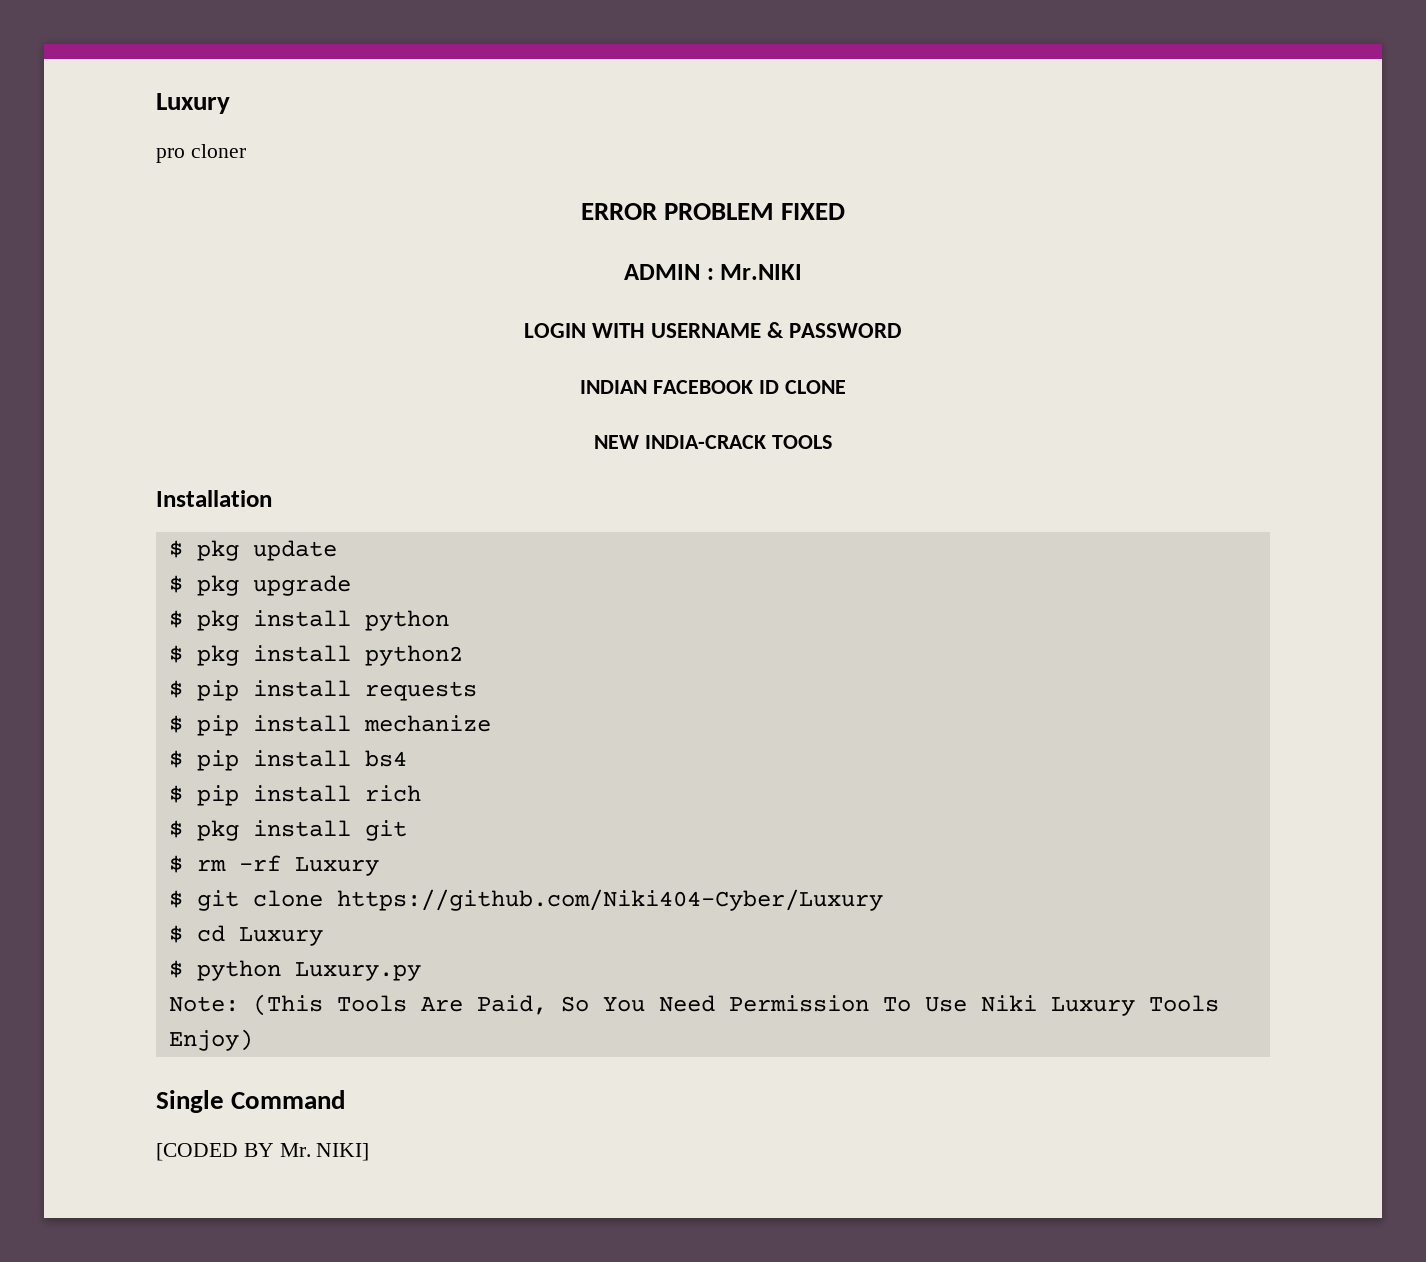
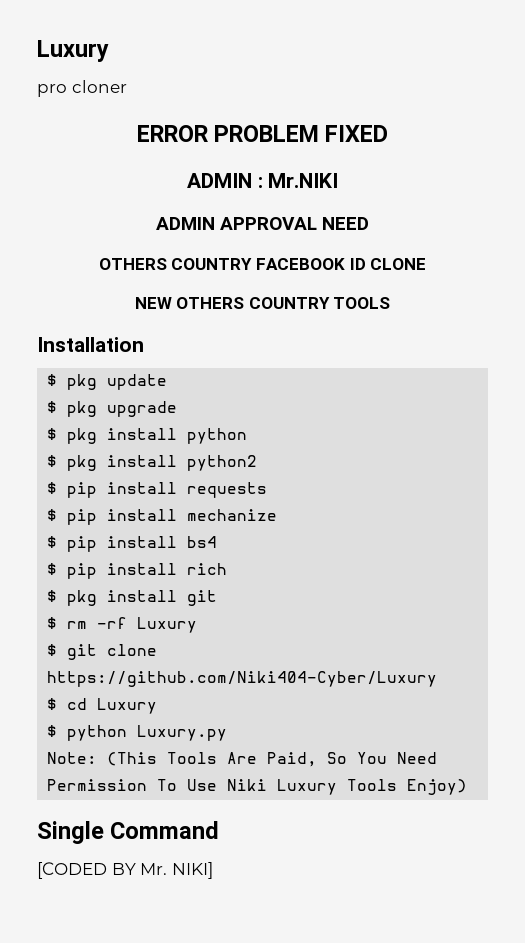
[523,322,903,338] [580,380,648,394] LOGIN WITH USERNAME & PASSWORD // INDIAN -> [155,217,370,230] [98,258,253,270] ADMIN APPROVAL NEED // OTHERS COUNTRY
[645,435,766,449] INDIA-CRACK -> [176,297,330,309] OTHERS COUNTRY

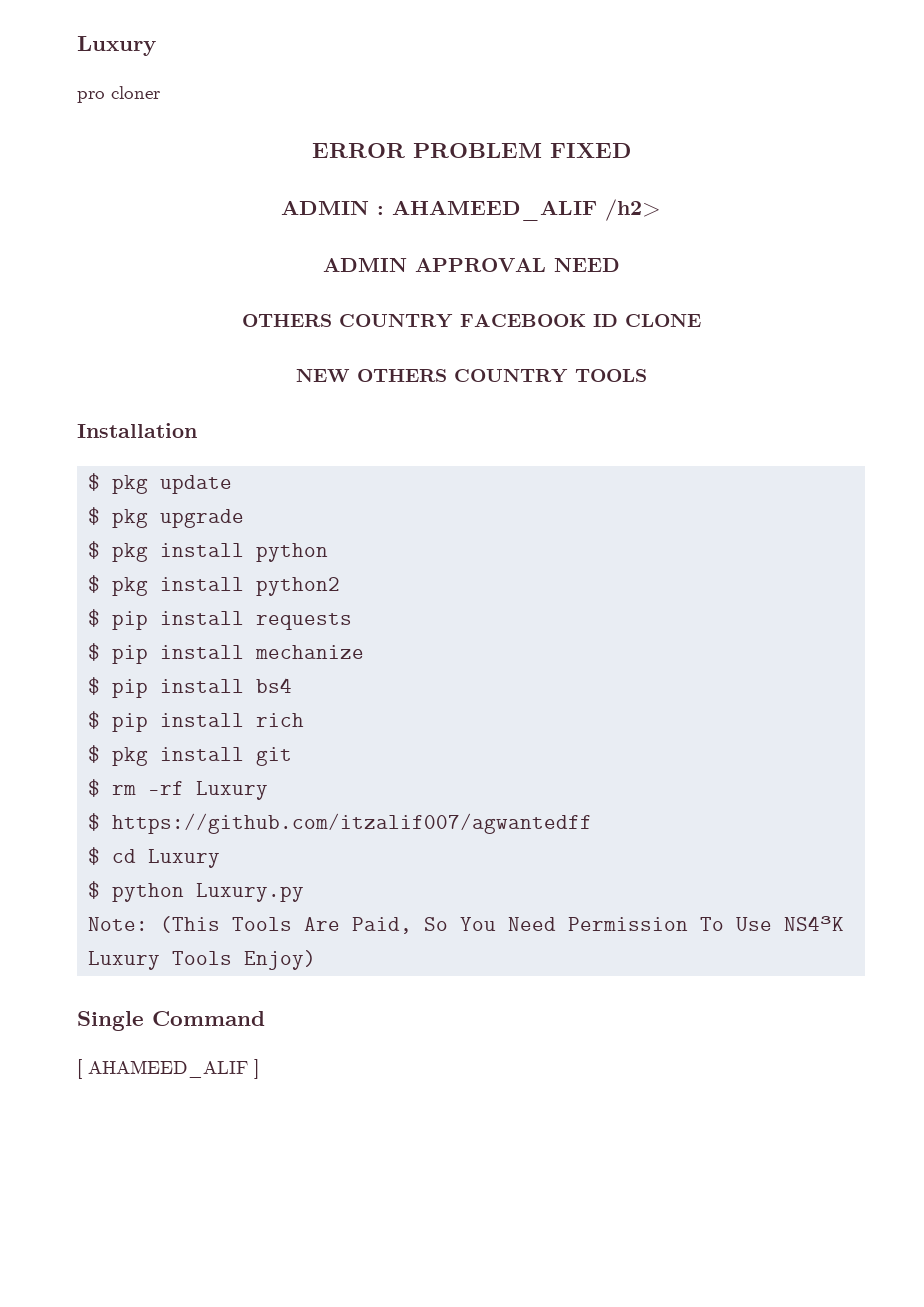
[268,173,339,188] Mr.NIKI -> [392,199,661,221] AHAMEED_ALIF /h2>
[67,644,158,660] [47,671,438,687] git clone https://github.com/Niki404-Cyber/Luxury -> [112,813,593,834] https://github.com/itzalif007/agwantedff
[227,779,268,791] Niki -> [784,916,845,931] NS4³K
[37,862,213,879] [CODED BY Mr. NIKI] -> [77,1059,259,1079] [ AHAMEED_ALIF ]

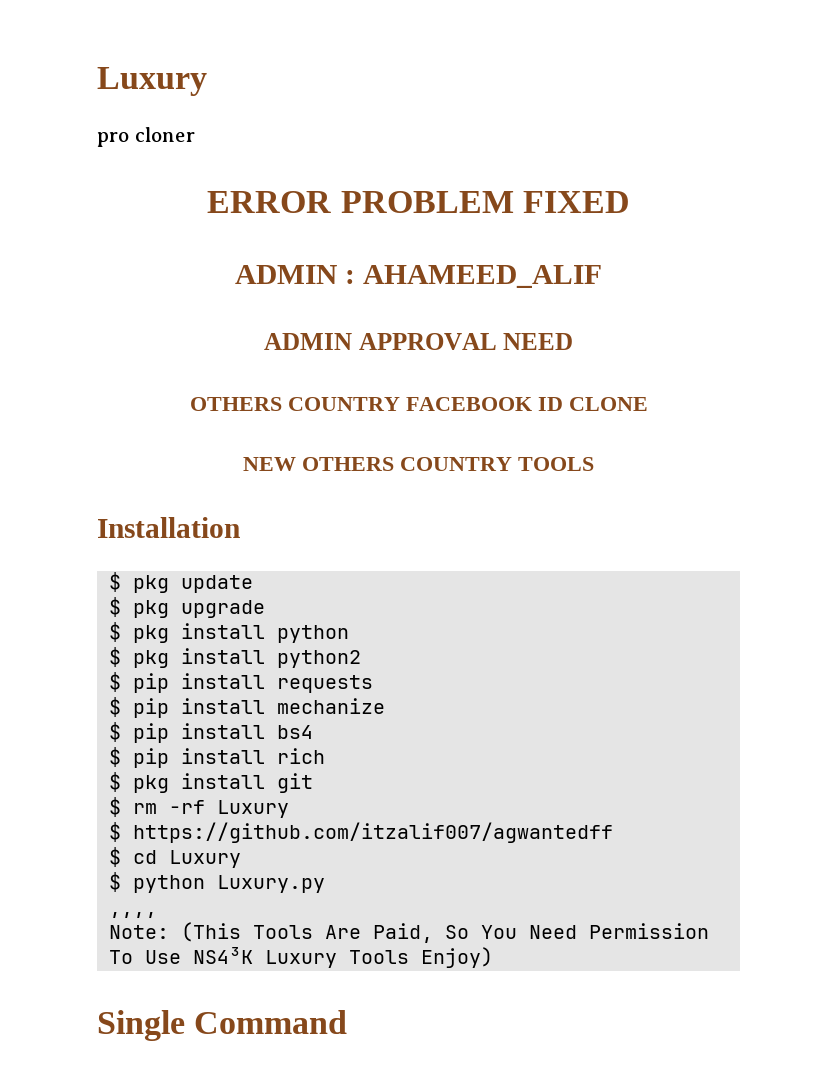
[605,199,661,221] /h2> -> (602, 276) none
(305, 892) none -> [109,912,158,918] // ,,,,
[77,1059,259,1079] // [ AHAMEED_ALIF ] -> (348, 1022) none

